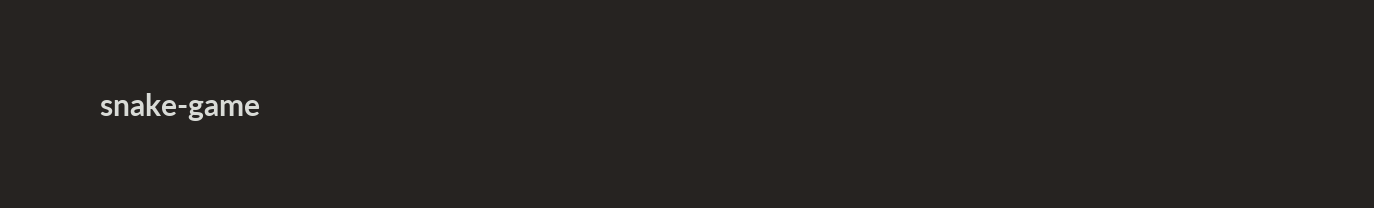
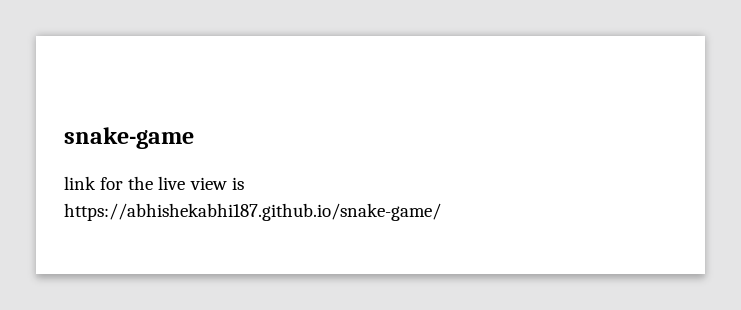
(260, 107) none -> [64,176,244,190] [64,203,441,221] // link for the live view is https://abhishekabhi187.github.io/snake-game/

